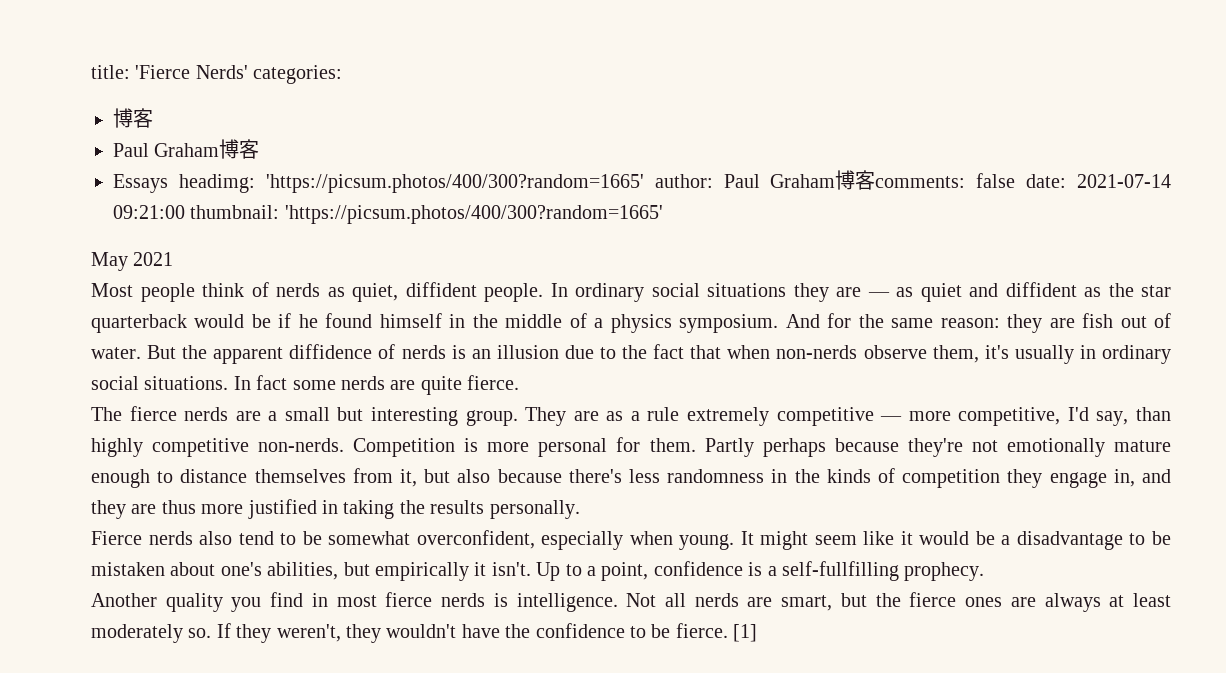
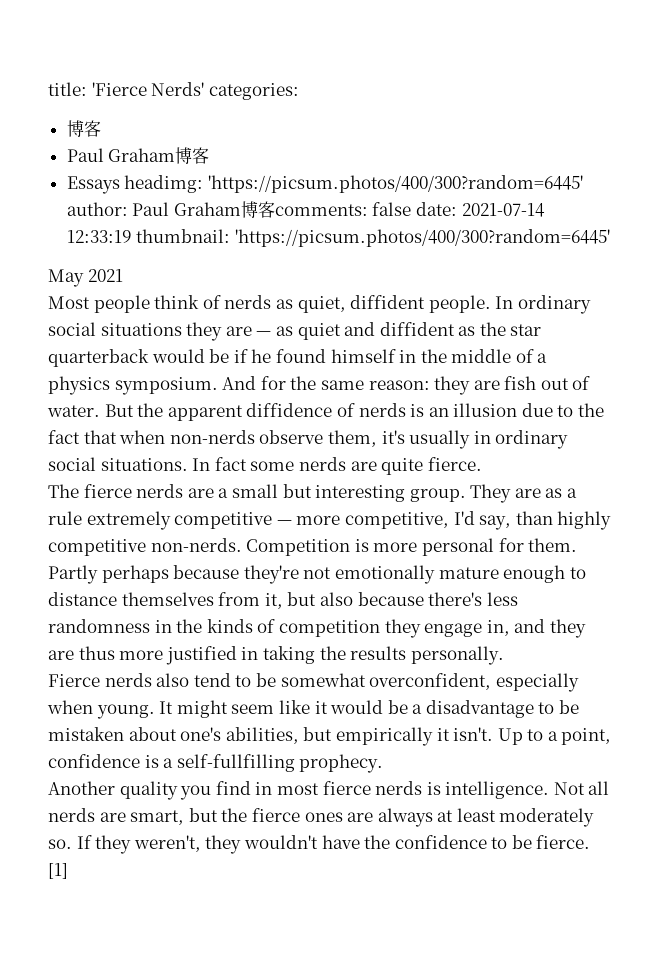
[265,174,644,193] 'https://picsum.photos/400/300?random=1665' -> [207,175,583,193] 'https://picsum.photos/400/300?random=6445'
[113,205,663,224] 09:21:00 thumbnail: 'https://picsum.photos/400/300?random=1665' -> [66,229,610,247] 12:33:19 thumbnail: 'https://picsum.photos/400/300?random=6445'

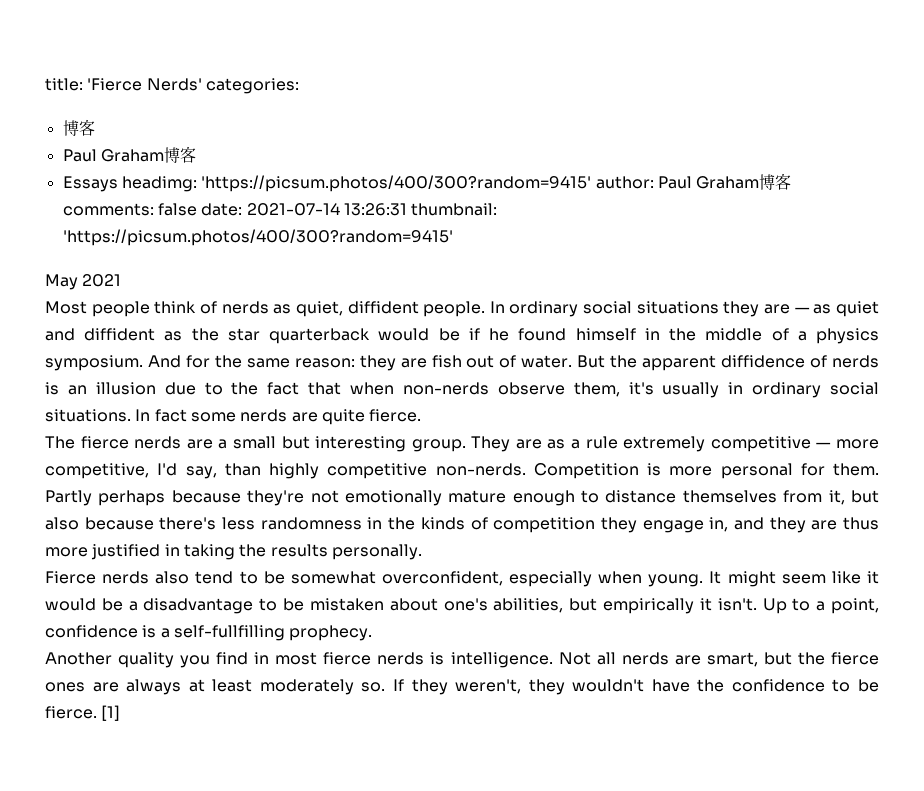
[207,175,583,193] 'https://picsum.photos/400/300?random=6445' -> [201,175,592,192] 'https://picsum.photos/400/300?random=9415'
[66,229,610,247] 12:33:19 thumbnail: 'https://picsum.photos/400/300?random=6445' -> [343,203,498,216] [62,229,453,246] 13:26:31 thumbnail: 'https://picsum.photos/400/300?random=9415'

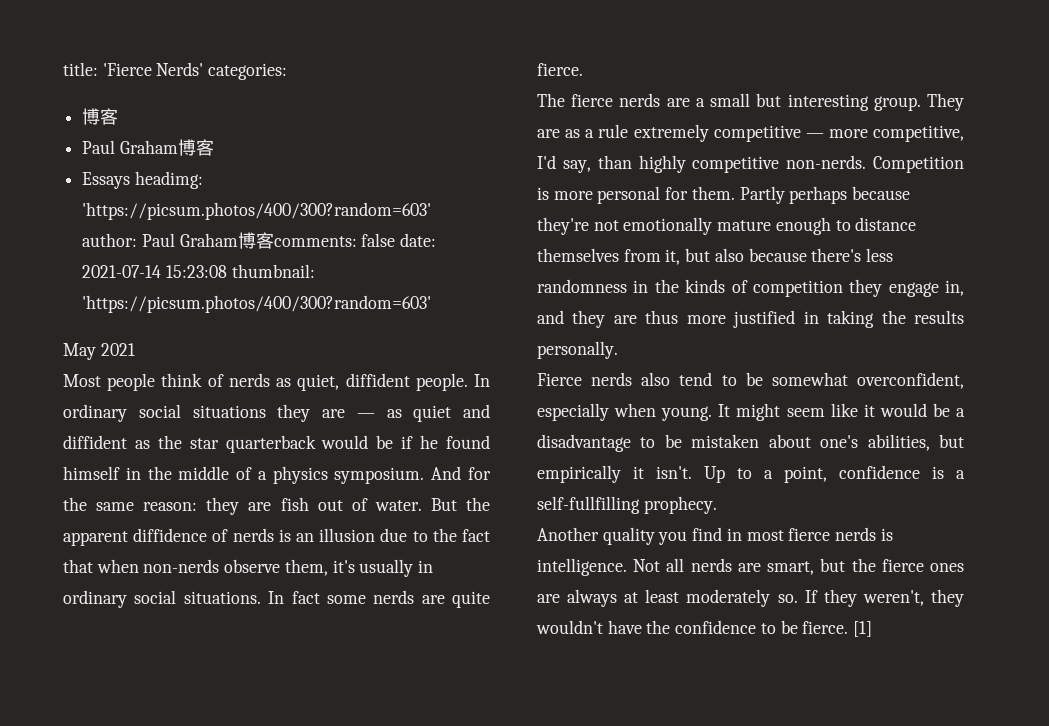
[201,175,592,192] 'https://picsum.photos/400/300?random=9415' -> [82,202,432,220] 'https://picsum.photos/400/300?random=603'
[343,203,498,216] [62,229,453,246] 13:26:31 thumbnail: 'https://picsum.photos/400/300?random=9415' -> [165,264,315,278] [82,295,432,313] 15:23:08 thumbnail: 'https://picsum.photos/400/300?random=603'

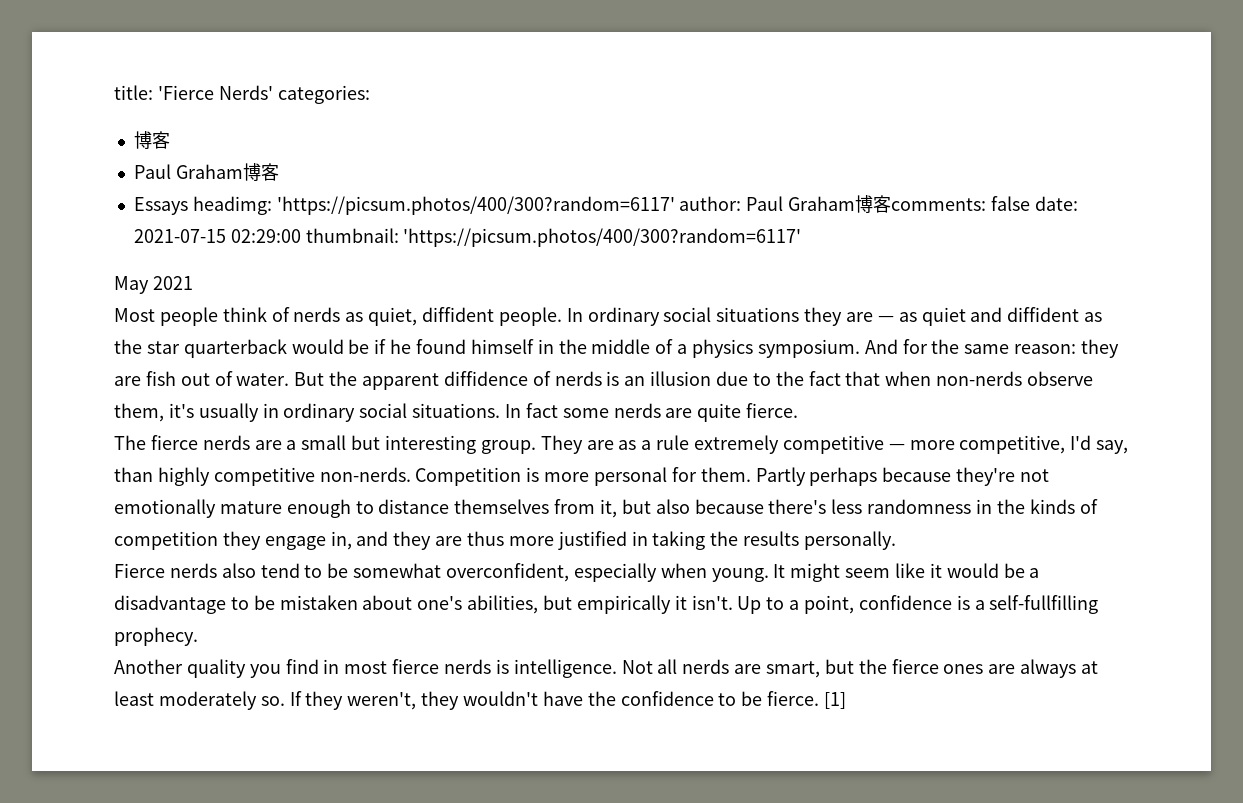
[82,202,432,220] 'https://picsum.photos/400/300?random=603' -> [276,196,675,215] 'https://picsum.photos/400/300?random=6117'
[82,264,315,278] [82,295,432,313] 2021-07-14 15:23:08 thumbnail: 'https://picsum.photos/400/300?random=603' -> [133,228,802,247] 2021-07-15 02:29:00 thumbnail: 'https://picsum.photos/400/300?random=6117'

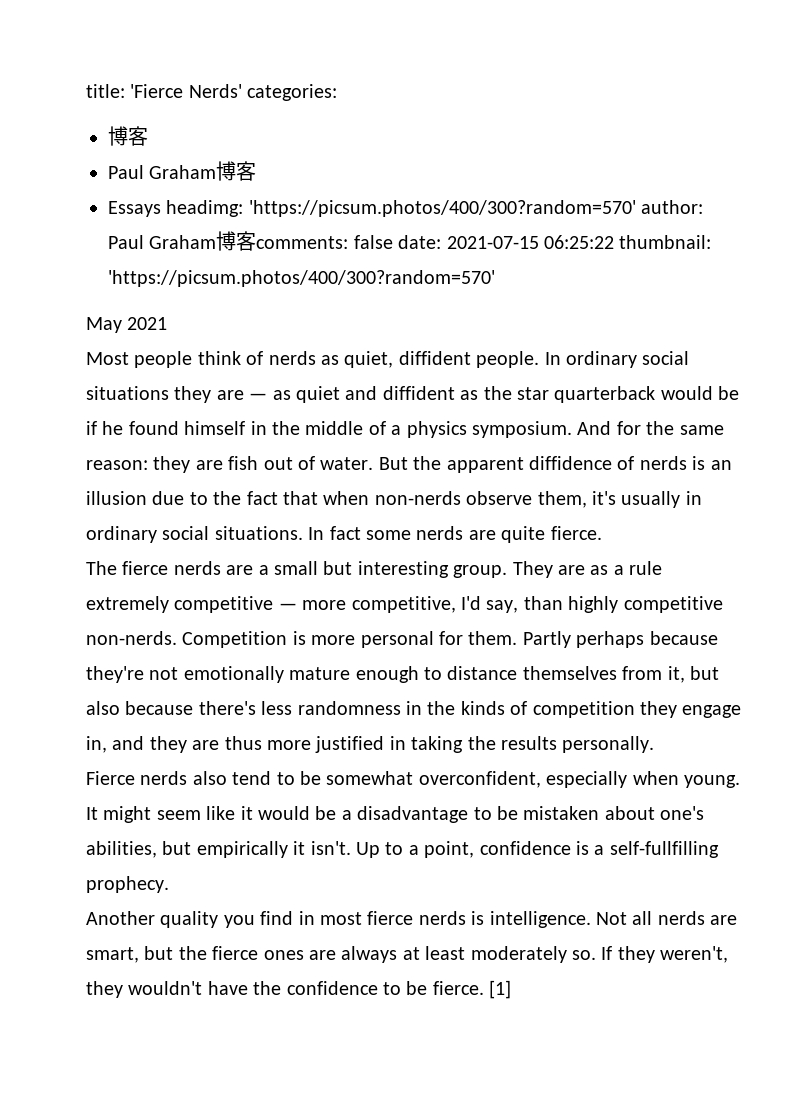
[276,196,675,215] 'https://picsum.photos/400/300?random=6117' -> [248,200,636,217] 'https://picsum.photos/400/300?random=570'
[230,228,802,247] 02:29:00 thumbnail: 'https://picsum.photos/400/300?random=6117' -> [543,235,712,249] [108,270,495,287] 06:25:22 thumbnail: 'https://picsum.photos/400/300?random=570'

